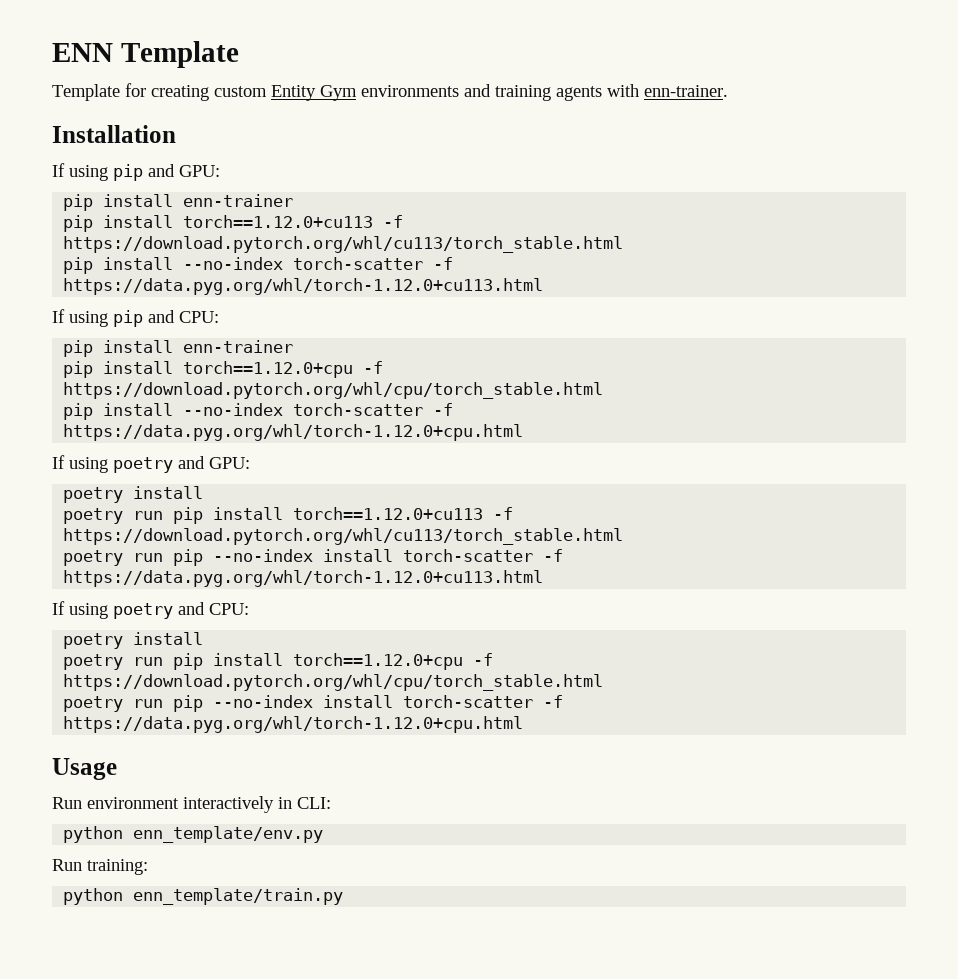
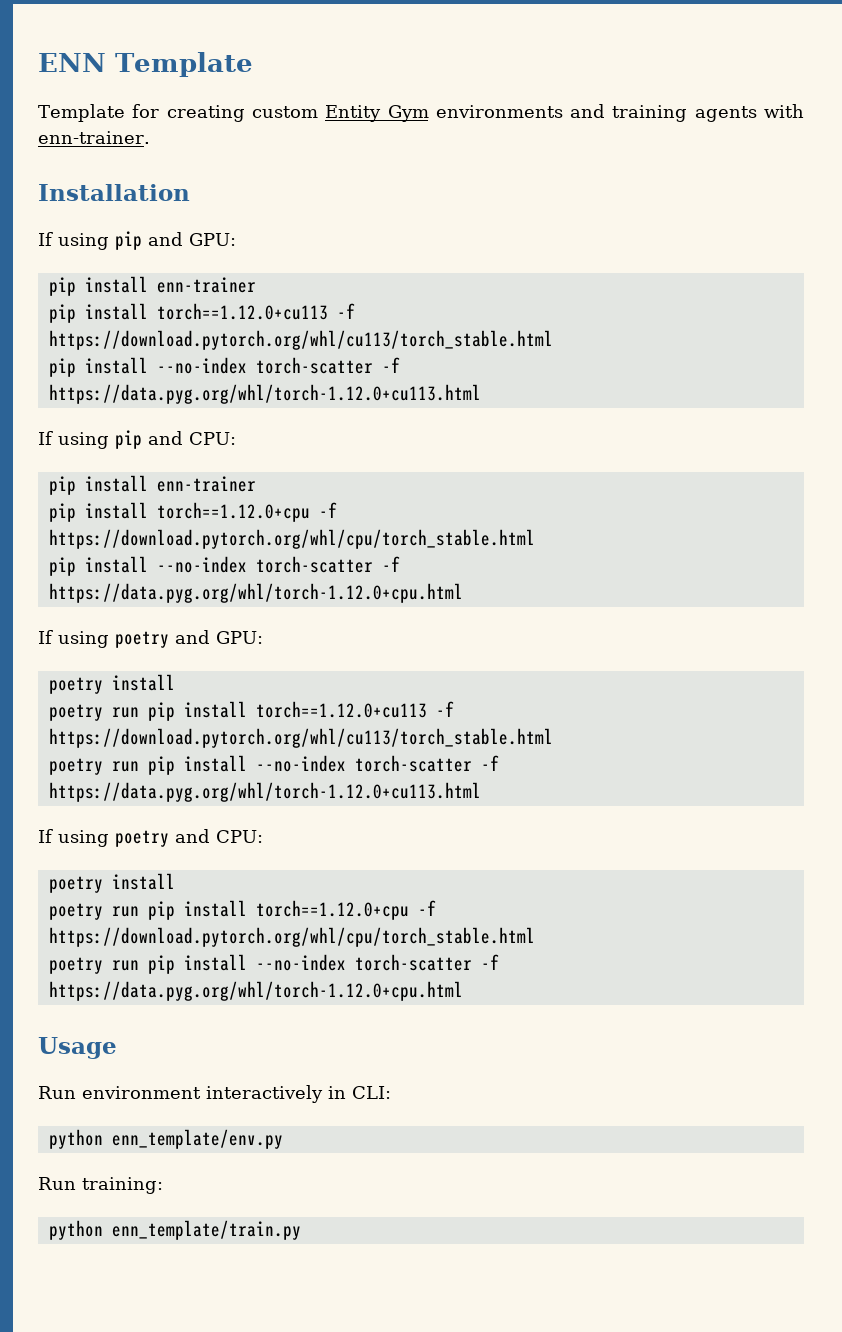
[213,549,394,562] --no-index install -> [183,755,346,772] install --no-index
[213,695,394,708] --no-index install -> [183,954,346,971] install --no-index

